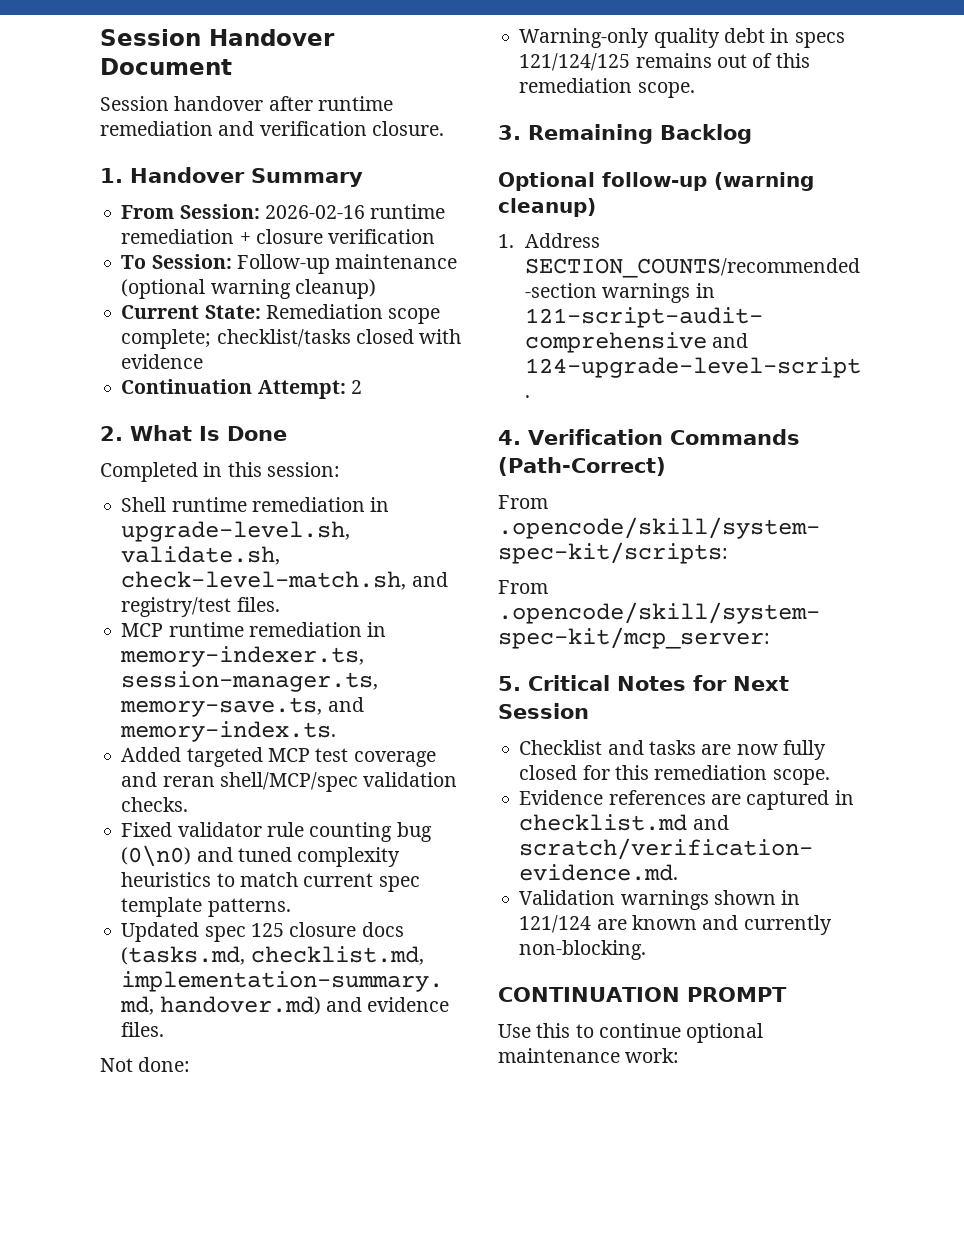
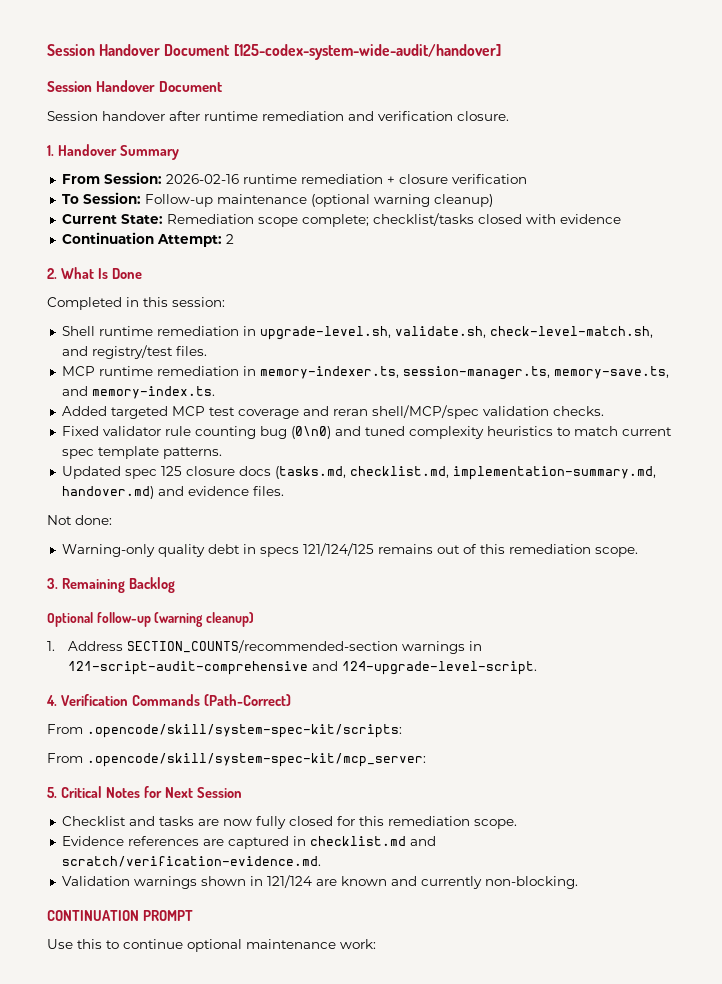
[100,29,335,46] [100,58,232,75] Session Handover Document -> [47,44,501,60] [47,80,223,92] Session Handover Document [125-codex-system-wide-audit/handover] // Session Handover Document

